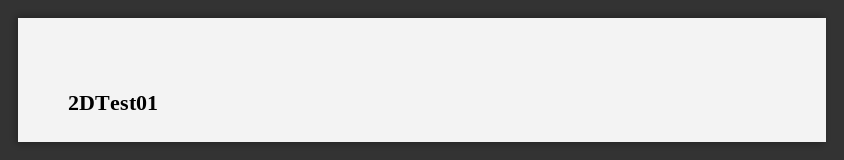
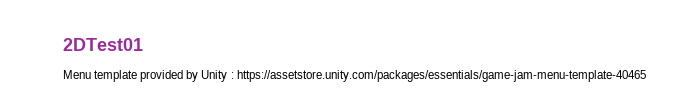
(158, 103) none -> [63,70,646,82] // Menu template provided by Unity : https://assetstore.unity.com/packages/essentials/game-jam-menu-template-40465

